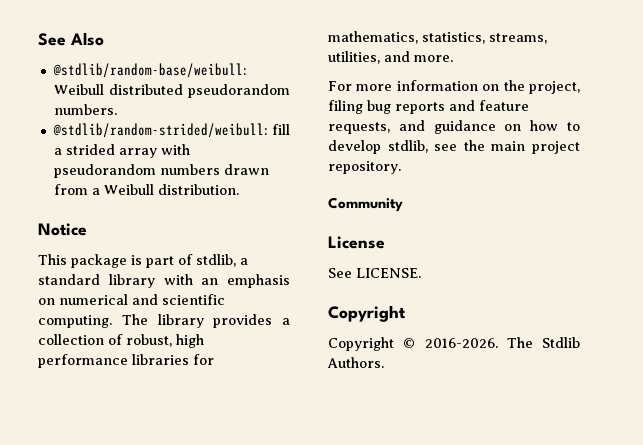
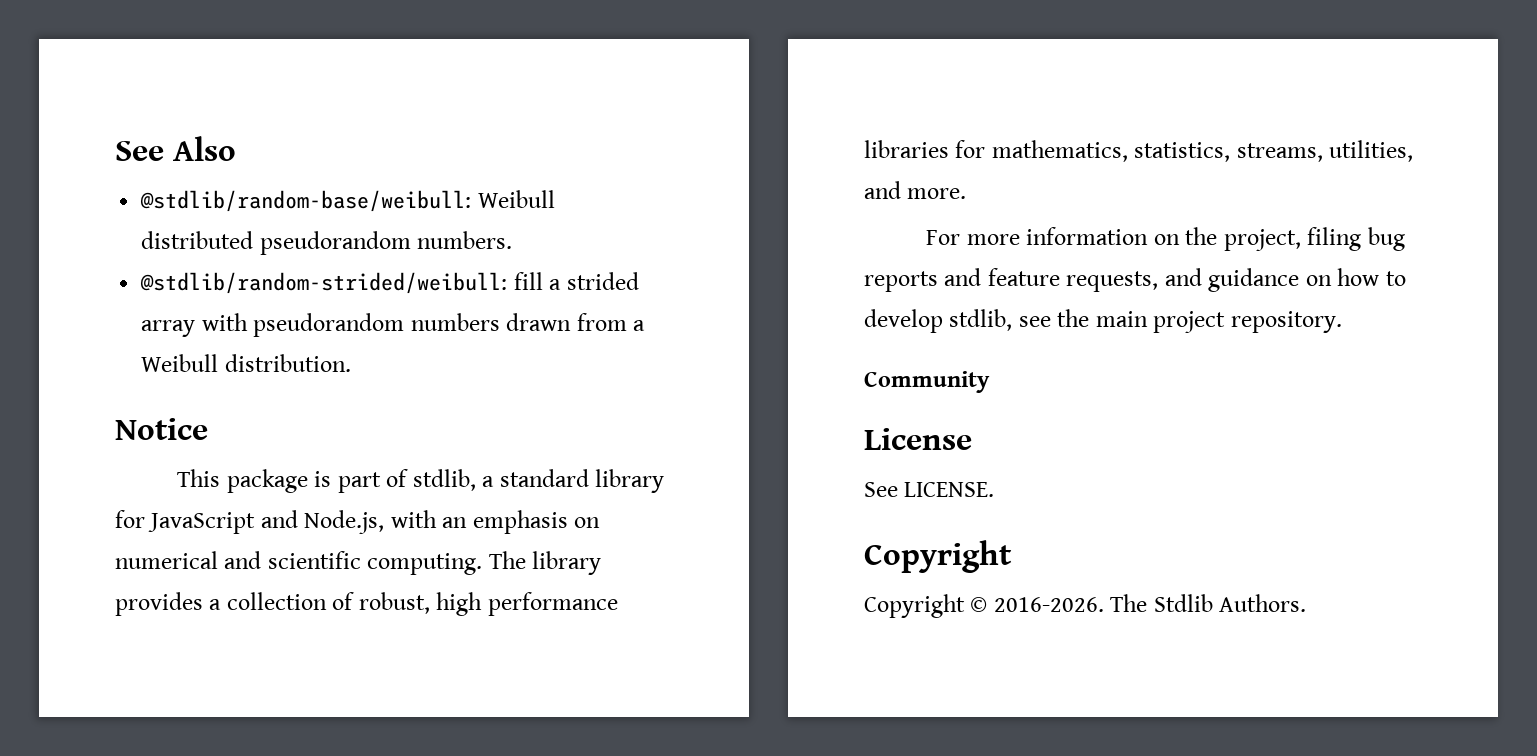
(155, 281) none -> [115,510,385,534] for JavaScript and Node.js,

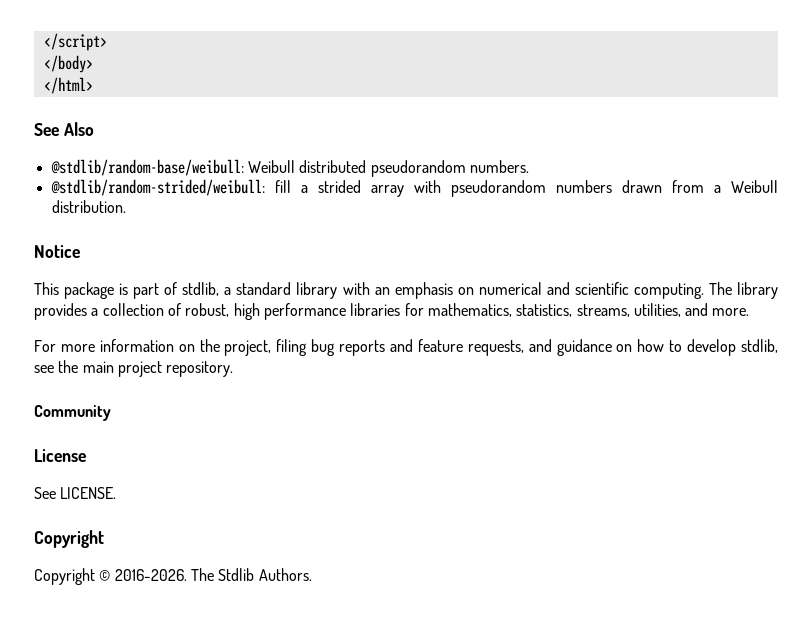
(115, 151) none -> [43,33,107,51] [43,55,93,73] [43,77,93,94] </script> // </body> // </html> //
[115,510,385,534] for JavaScript and Node.js, -> (338, 290) none

